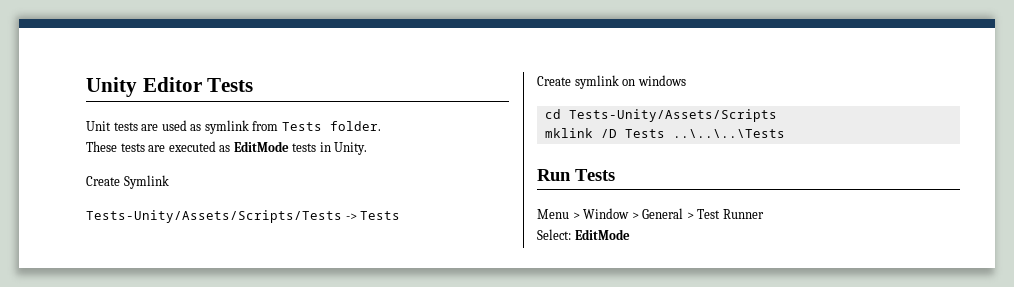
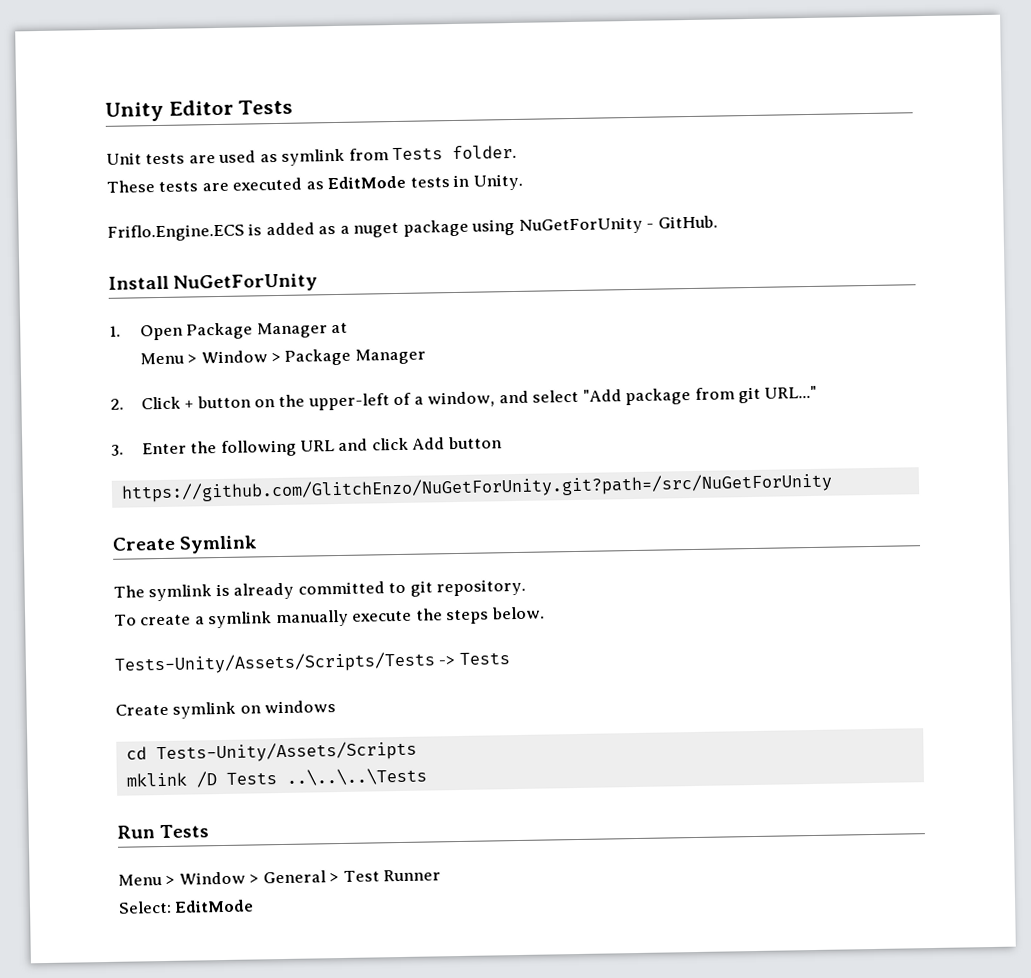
[86,175,169,189] Create Symlink -> [107,215,718,242] [108,273,319,293] [109,322,349,341] [139,348,426,366] [110,385,818,411] [111,436,502,457] [120,472,833,503] [112,535,259,554] [113,578,527,602] [114,606,545,629] Friflo.Engine.ECS is added as a nuget package using NuGetForUnity - GitHub. // Install NuGetForUnity // 1. Open Package Manager at // Menu > Window > Package Manager // 2. Click + button on the upper-left of a window, and select "Add package from git URL..." // 3. Enter the following URL and click Add button // https://github.com/GlitchEnzo/NuGetForUnity.git?path=/src/NuGetForUnity // Create Symlink // The symlink is already committed to git repository. // To create a symlink manually execute the steps below.

